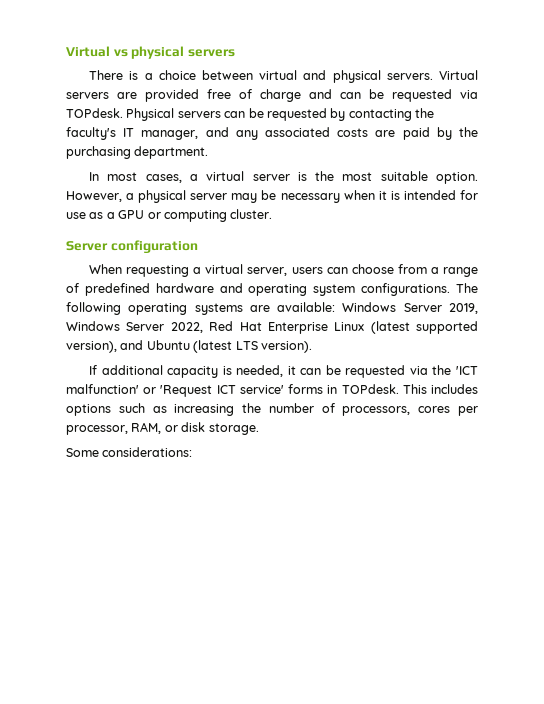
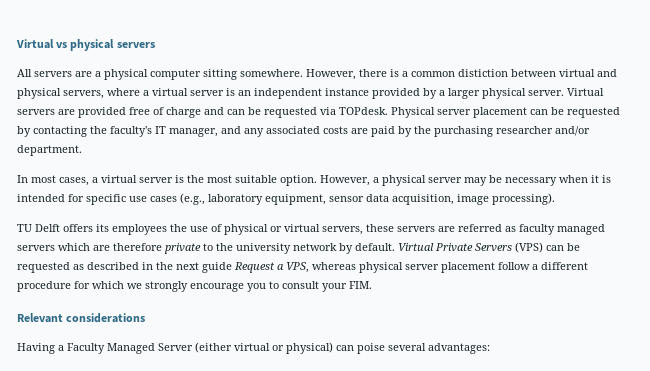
[89,70,433,83] There is a choice between virtual and physical servers. -> [17,69,617,80] [17,88,564,99] All servers are a physical computer sitting somewhere. However, there is a common distiction between virtual and physical servers, where a virtual server is an independent instance provided by a larger physical server.
[177,111,221,118] servers -> [437,107,527,118] server placement
(131, 152) none -> [496,126,590,136] researcher and/or
[66,209,273,222] [66,240,198,253] [89,264,478,277] [66,283,478,296] [66,302,478,315] [66,321,478,334] [66,340,312,353] [89,365,478,378] [66,384,479,397] [66,403,478,416] [66,422,259,435] [66,447,193,457] use as a GPU or computing cluster. // Server configuration // When requesting a virtual server, users can choose from a range of predefined hardware and operating system configurations. The following operating systems are available: Windows Server 2019, Windows Server 2022, Red Hat Enterprise Linux (latest supported version), and Ubuntu (latest LTS version). // If additional capacity is needed, it can be requested via the 'ICT malfunction' or 'Request ICT service' forms in TOPdesk. This includes options such as increasing the number of processors, cores per processor, RAM, or disk storage. // Some considerations: -> [86,193,555,205] [17,224,605,235] [17,242,580,254] [17,262,588,273] [17,281,372,292] [17,313,146,323] [17,342,490,354] specific use cases (e.g., laboratory equipment, sensor data acquisition, image processing). // TU Delft offers its employees the use of physical or virtual servers, these servers are referred as faculty managed servers which are therefore private to the university network by default. Virtual Private Servers (VPS) can be requested as described in the next guide Request a VPS, whereas physical server placement follow a different procedure for which we strongly encourage you to consult your FIM. // Relevant considerations // Having a Faculty Managed Server (either virtual or physical) can poise several advantages:

